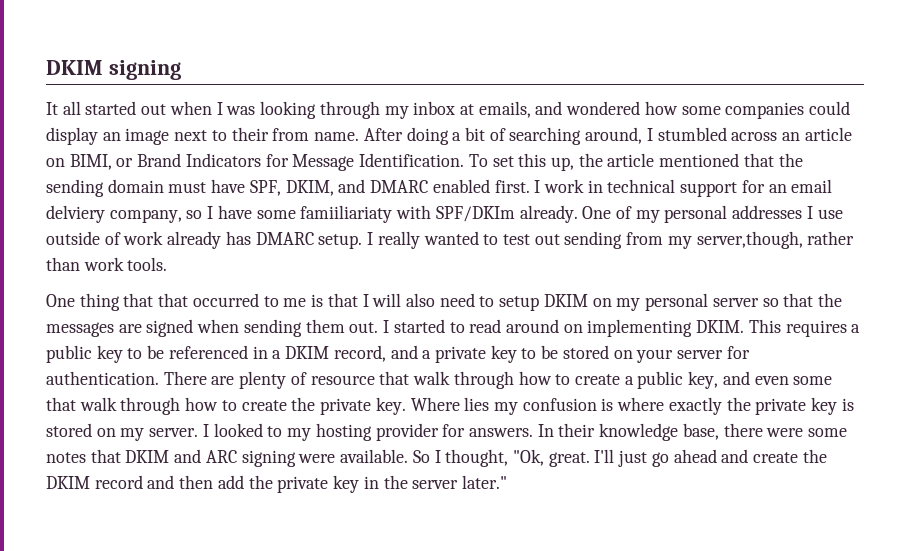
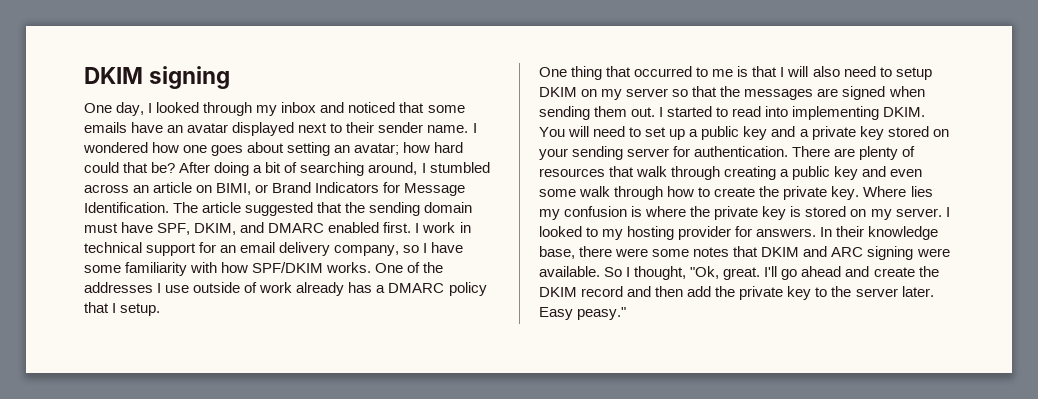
[46,101,851,119] [46,127,360,145] It all started out when I was looking through my inbox at emails, and wondered how some companies could display an image next to their from name. -> [84,102,465,116] [84,122,477,136] [83,142,464,156] [84,162,176,173] One day, I looked through my inbox and noticed that some emails have an avatar displayed next to their sender name. I wondered how one goes about setting an avatar; how hard could that be?
[468,153,740,171] To set this up, the article mentioned -> [173,202,314,216] The article suggested
[46,205,105,223] delviery -> [279,242,331,256] delivery
[300,205,728,223] famiiliariaty with SPF/DKIm already. One of my personal -> [125,262,444,276] familiarity with how SPF/DKIM works. One of the
[255,231,855,249] [46,257,168,271] DMARC setup. I really wanted to test out sending from my server,though, rather than work tools. -> [376,282,487,296] [84,302,161,316] a DMARC policy that I setup.
[158,293,189,307] that -> (632, 71) none
[645,293,709,311] personal -> (623, 94) none
[505,319,861,337] [46,345,386,363] around on implementing DKIM. This requires a public key to be referenced in a DKIM record, -> [765,106,926,120] [539,126,768,140] into implementing DKIM. You will need to set up a public key
[521,345,559,359] to be -> (884, 133) none
(674, 356) none -> [572,146,624,160] sending
[310,371,719,389] resource that walk through how to create a public key, -> [539,166,859,180] resources that walk through creating a public key
[46,397,76,411] that -> (576, 193) none
[668,397,722,415] exactly -> (687, 211) none
[618,450,648,467] just -> (778, 271) none
[363,476,379,489] in -> [815,287,828,297] to
[461,475,507,489] later." -> [901,286,934,297] [539,307,627,320] later. Easy peasy."

